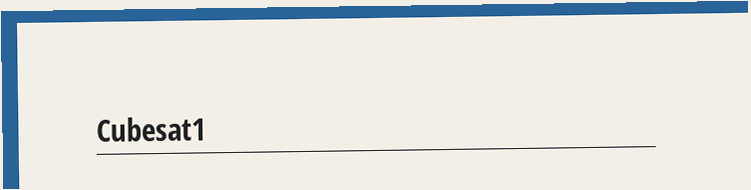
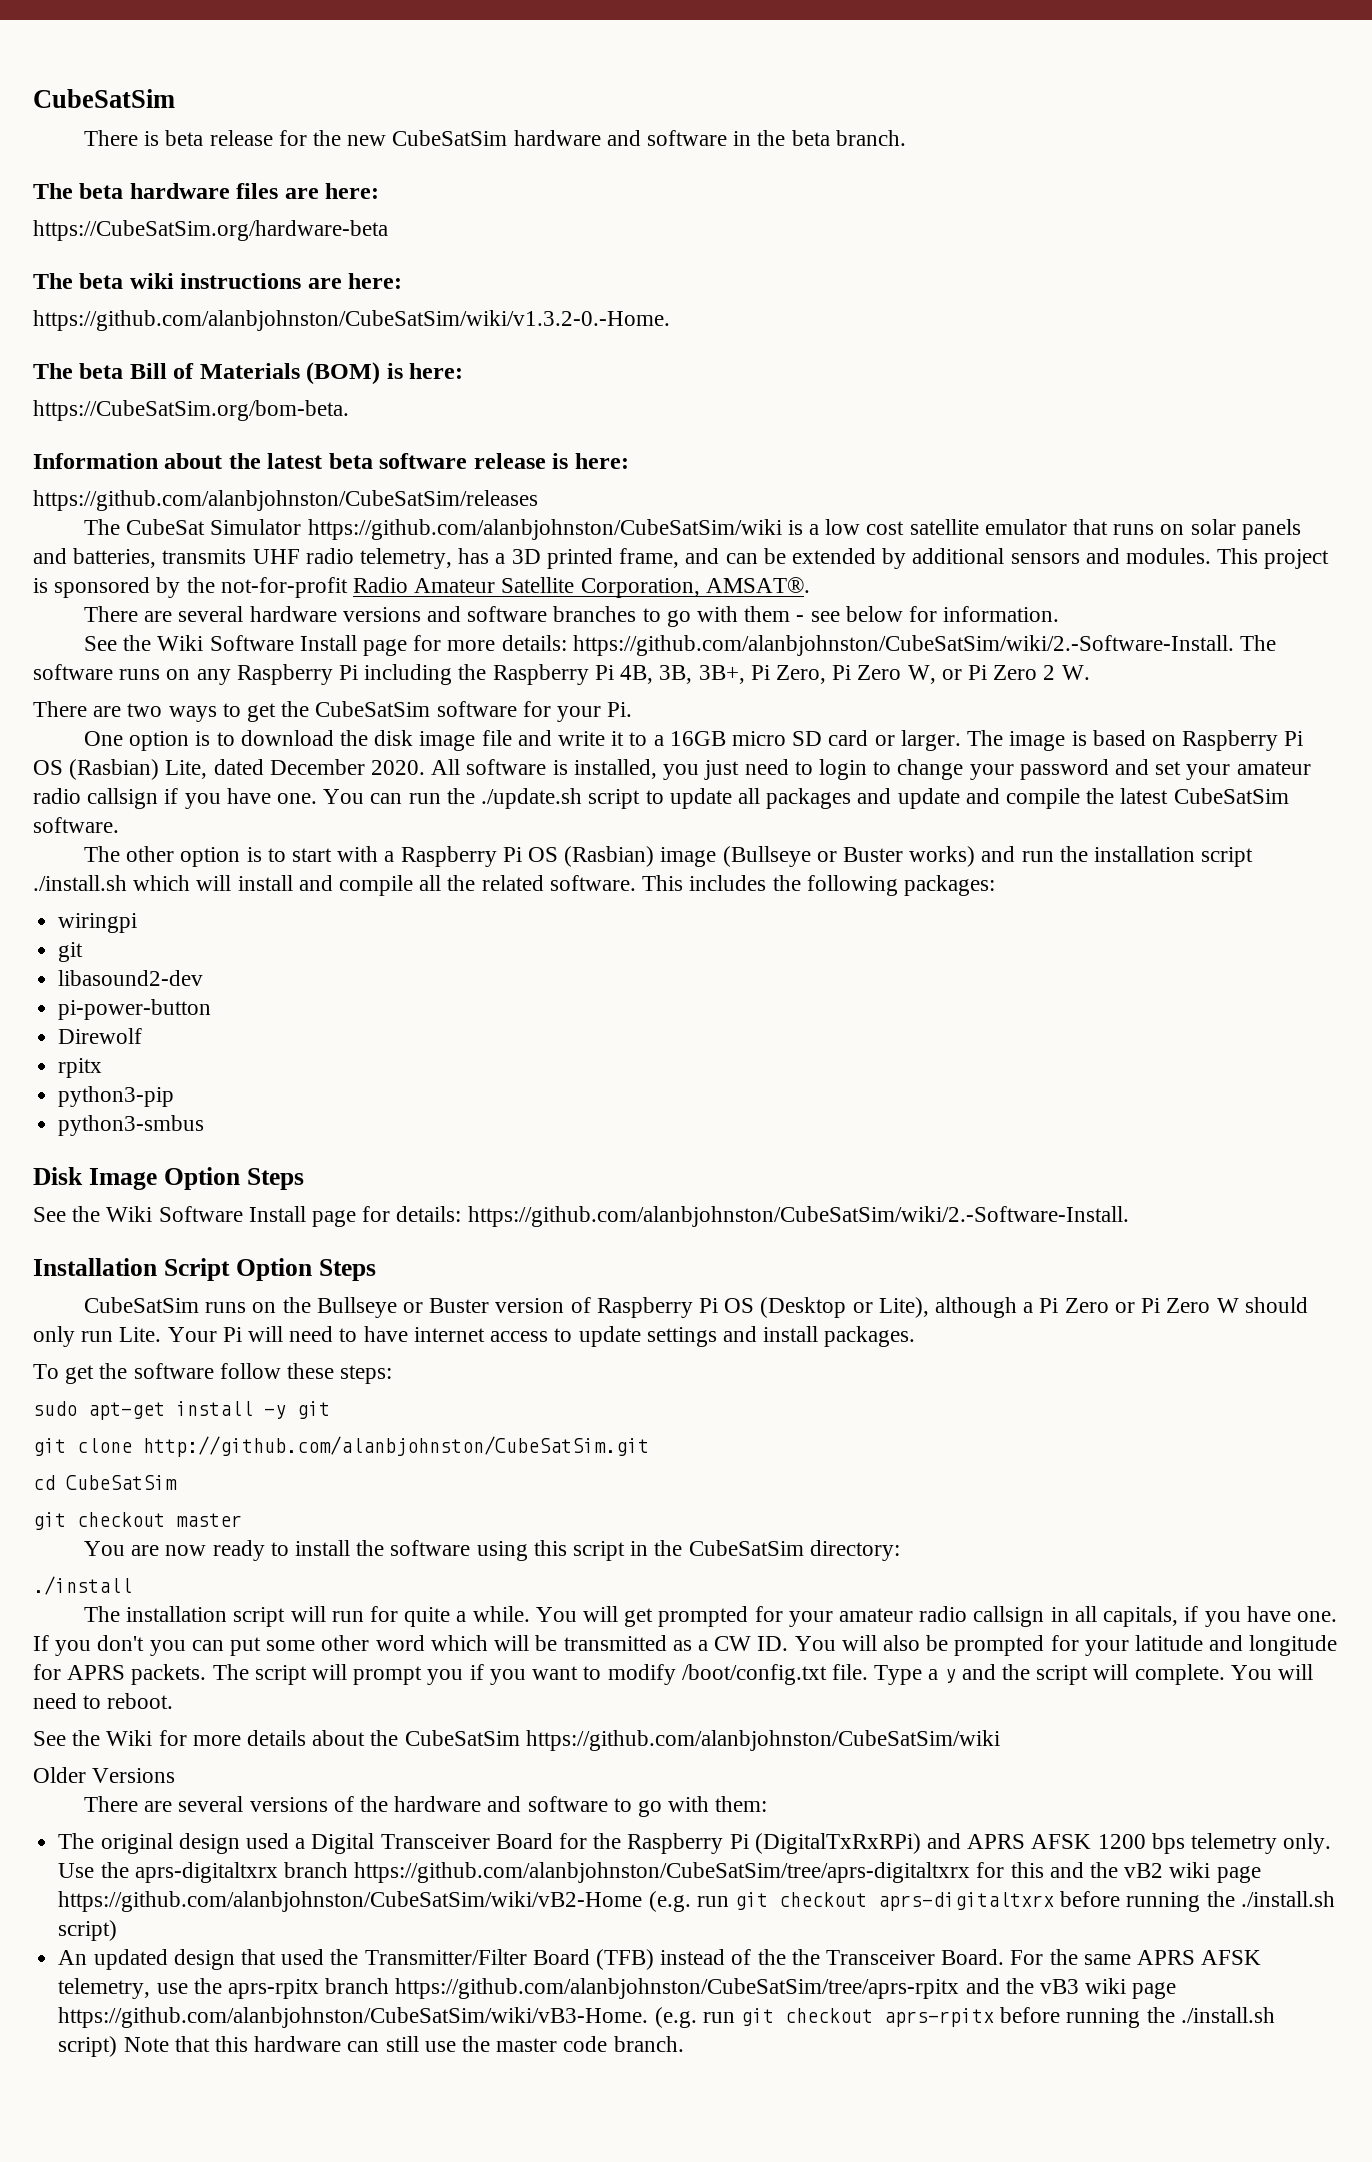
[96,116,206,142] Cubesat1 -> [33,89,175,108] [83,130,906,146] [33,183,380,199] [33,220,388,241] [33,273,403,289] [33,310,670,331] [33,362,464,385] [33,400,349,421] [33,453,629,469] [33,490,538,511] [83,519,1301,540] [33,548,1330,569] [33,577,810,598] [83,606,1060,627] [83,635,1277,656] [33,664,1090,685] [33,701,633,722] [83,730,1304,751] [33,759,1311,780] [33,788,1289,809] [33,817,119,833] [83,846,1254,867] [33,875,995,896] [58,913,138,933] [58,942,84,962] [58,970,204,986] [58,999,212,1020] [58,1028,143,1044] [58,1058,103,1078] [58,1086,175,1107] [58,1115,205,1136] [33,1167,304,1190] [33,1206,1129,1227] [33,1258,376,1281] [83,1297,1308,1318] [33,1326,916,1347] [33,1363,393,1384] [33,1401,330,1420] [33,1436,649,1457] [33,1475,177,1490] [33,1512,242,1530] [83,1540,900,1561] [33,1576,132,1595] [83,1606,1337,1627] [33,1635,1338,1656] [33,1664,1314,1685] [33,1693,174,1709] [33,1730,1000,1751] [33,1767,176,1783] [83,1796,768,1817] [58,1833,1332,1854] [58,1862,1261,1883] [58,1891,1335,1912] [58,1920,118,1941] [58,1949,1262,1970] [58,1978,1177,1999] [58,2007,1275,2028] [58,2036,684,2057] CubeSatSim // There is beta release for the new CubeSatSim hardware and software in the beta branch. // The beta hardware files are here: // https://CubeSatSim.org/hardware-beta // The beta wiki instructions are here: // https://github.com/alanbjohnston/CubeSatSim/wiki/v1.3.2-0.-Home. // The beta Bill of Materials (BOM) is here: // https://CubeSatSim.org/bom-beta. // Information about the latest beta software release is here: // https://github.com/alanbjohnston/CubeSatSim/releases // The CubeSat Simulator https://github.com/alanbjohnston/CubeSatSim/wiki is a low cost satellite emulator that runs on solar panels and batteries, transmits UHF radio telemetry, has a 3D printed frame, and can be extended by additional sensors and modules. This project is sponsored by the not-for-profit Radio Amateur Satellite Corporation, AMSAT®. // There are several hardware versions and software branches to go with them - see below for information. // See the Wiki Software Install page for more details: https://github.com/alanbjohnston/CubeSatSim/wiki/2.-Software-Install. The software runs on any Raspberry Pi including the Raspberry Pi 4B, 3B, 3B+, Pi Zero, Pi Zero W, or Pi Zero 2 W. // There are two ways to get the CubeSatSim software for your Pi. // One option is to download the disk image file and write it to a 16GB micro SD card or larger. The image is based on Raspberry Pi OS (Rasbian) Lite, dated December 2020. All software is installed, you just need to login to change your password and set your amateur radio callsign if you have one. You can run the ./update.sh script to update all packages and update and compile the latest CubeSatSim software. // The other option is to start with a Raspberry Pi OS (Rasbian) image (Bullseye or Buster works) and run the installation script ./install.sh which will install and compile all the related software. This includes the following packages: // wiringpi // git // libasound2-dev // pi-power-button // Direwolf // rpitx // python3-pip // python3-smbus // Disk Image Option Steps // See the Wiki Software Install page for details: https://github.com/alanbjohnston/CubeSatSim/wiki/2.-Software-Install. // Installation Script Option Steps // CubeSatSim runs on the Bullseye or Buster version of Raspberry Pi OS (Desktop or Lite), although a Pi Zero or Pi Zero W should only run Lite. Your Pi will need to have internet access to update settings and install packages. // To get the software follow these steps: // sudo apt-get install -y git // git clone http://github.com/alanbjohnston/CubeSatSim.git // cd CubeSatSim // git checkout master // You are now ready to install the software using this script in the CubeSatSim directory: // ./install // The installation script will run for quite a while. You will get prompted for your amateur radio callsign in all capitals, if you have one. If you don't you can put some other word which will be transmitted as a CW ID. You will also be prompted for your latitude and longitude for APRS packets. The script will prompt you if you want to modify /boot/config.txt file. Type a y and the script will complete. You will need to reboot. // See the Wiki for more details about the CubeSatSim https://github.com/alanbjohnston/CubeSatSim/wiki // Older Versions // There are several versions of the hardware and software to go with them: // The original design used a Digital Transceiver Board for the Raspberry Pi (DigitalTxRxRPi) and APRS AFSK 1200 bps telemetry only. Use the aprs-digitaltxrx branch https://github.com/alanbjohnston/CubeSatSim/tree/aprs-digitaltxrx for this and the vB2 wiki page https://github.com/alanbjohnston/CubeSatSim/wiki/vB2-Home (e.g. run git checkout aprs-digitaltxrx before running the ./install.sh script) // An updated design that used the Transmitter/Filter Board (TFB) instead of the the Transceiver Board. For the same APRS AFSK telemetry, use the aprs-rpitx branch https://github.com/alanbjohnston/CubeSatSim/tree/aprs-rpitx and the vB3 wiki page https://github.com/alanbjohnston/CubeSatSim/wiki/vB3-Home. (e.g. run git checkout aprs-rpitx before running the ./install.sh script) Note that this hardware can still use the master code branch.

